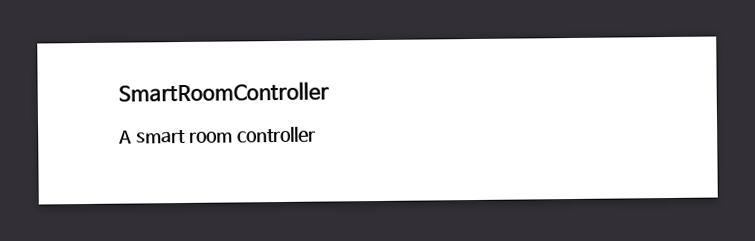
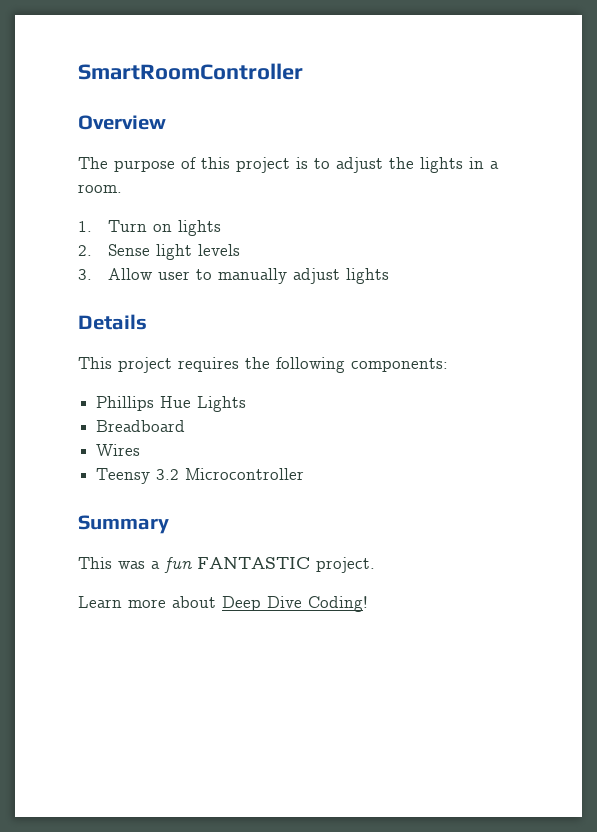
[118,126,316,144] A smart room controller -> [78,115,166,130] [78,157,499,173] [78,184,122,193] [78,220,221,236] [78,244,240,260] [78,268,389,284] [78,314,147,330] [78,357,448,373] [96,396,247,412] [96,420,186,432] [96,444,141,456] [96,468,305,484] [78,515,169,534] [78,557,375,573] [78,596,368,612] Overview // The purpose of this project is to adjust the lights in a room. // 1. Turn on lights // 2. Sense light levels // 3. Allow user to manually adjust lights // Details // This project requires the following components: // Phillips Hue Lights // Breadboard // Wires // Teensy 3.2 Microcontroller // Summary // This was a fun FANTASTIC project. // Learn more about Deep Dive Coding!

